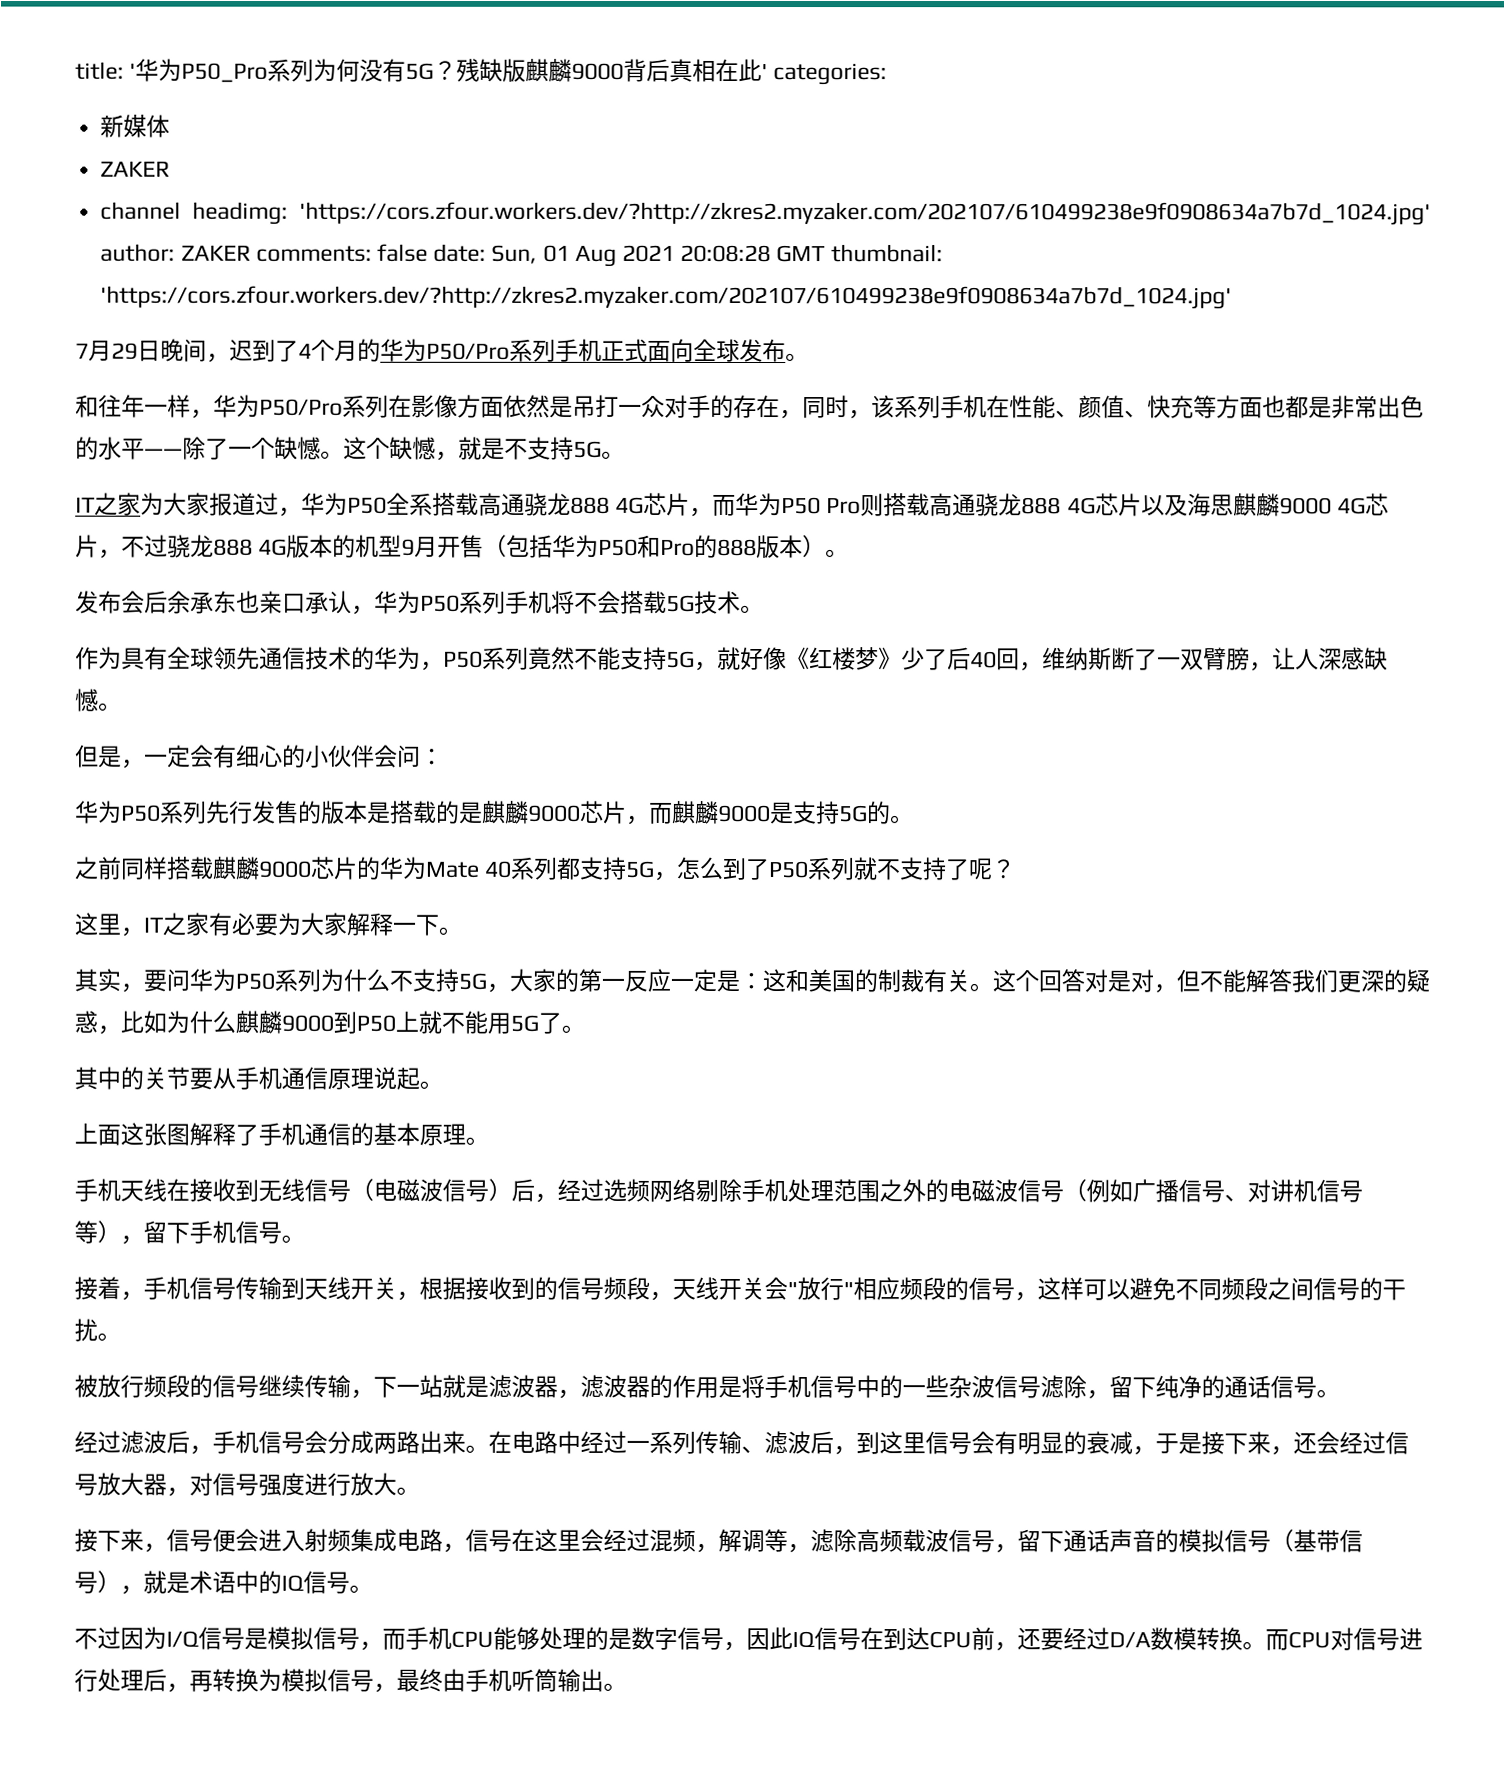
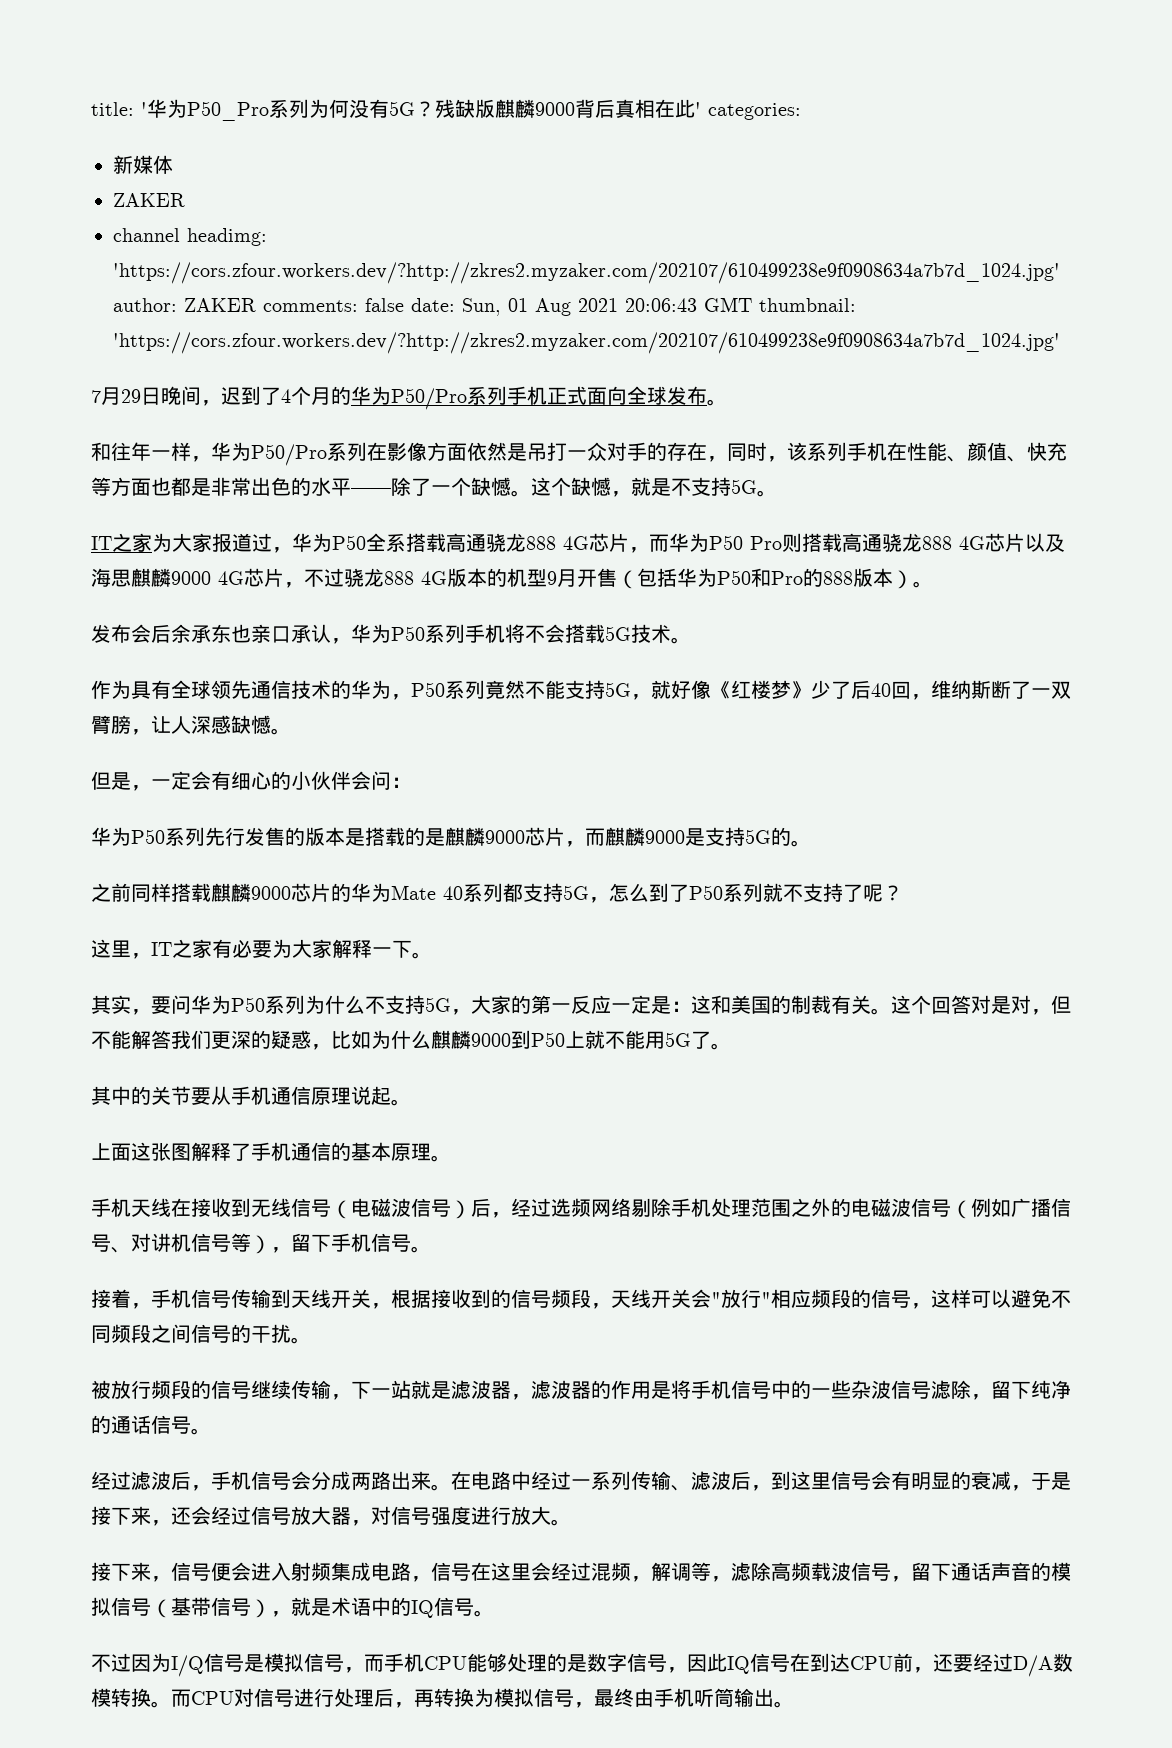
[680,244,772,263] 20:08:28 -> [625,298,697,312] 20:06:43

